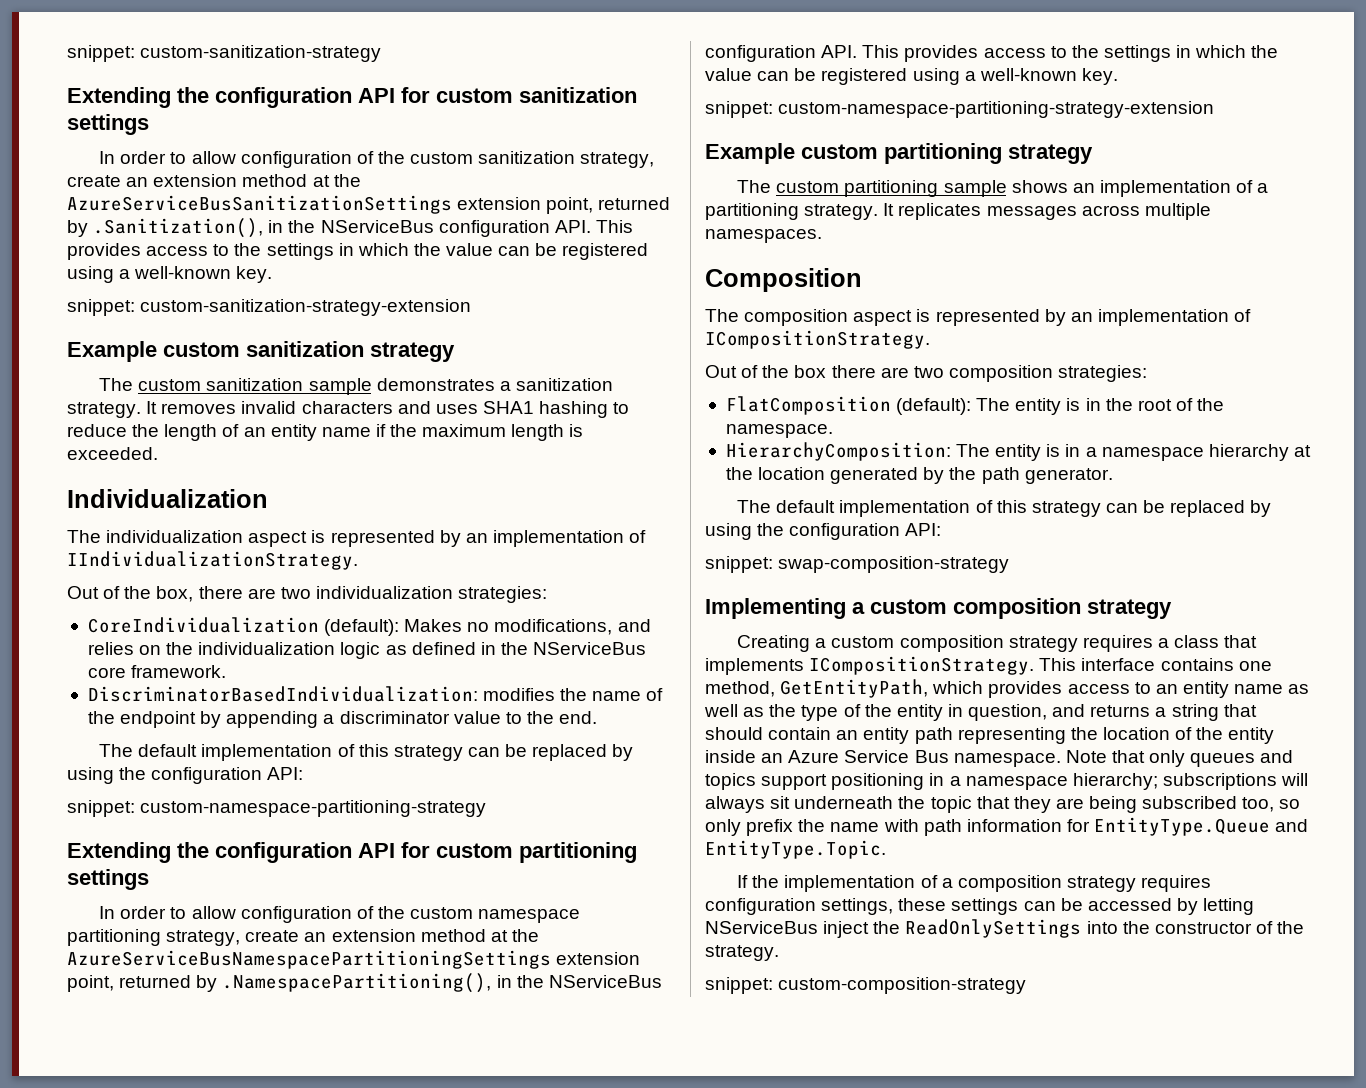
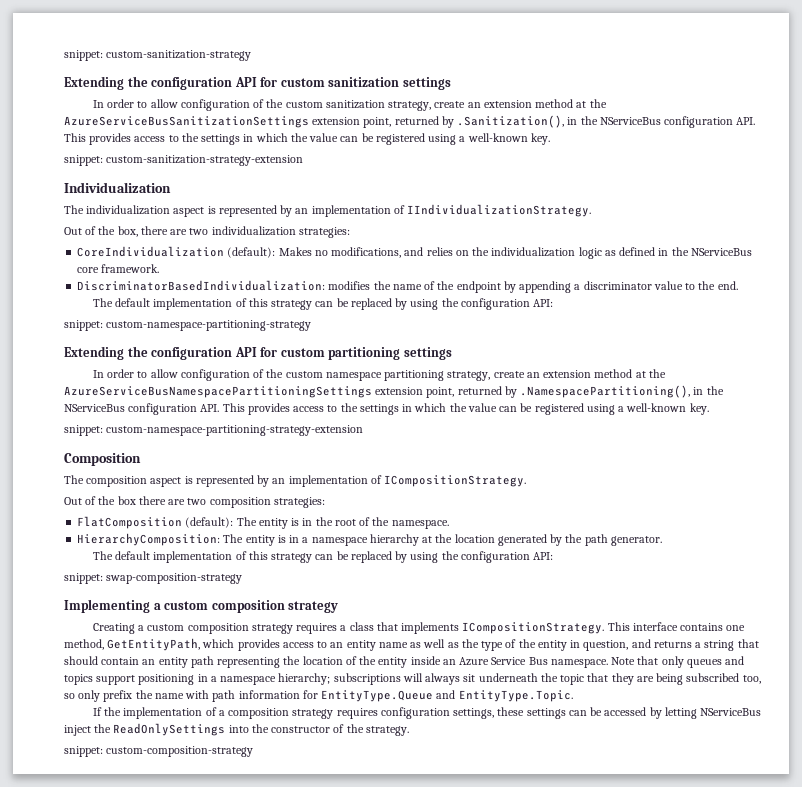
[67,341,455,362] [99,378,613,395] [67,401,630,418] [67,424,584,441] [67,447,158,460] // Example custom sanitization strategy // The custom sanitization sample demonstrates a sanitization strategy. It removes invalid characters and uses SHA1 hashing to reduce the length of an entity name if the maximum length is exceeded. -> (304, 160) none
[705,143,1093,164] [737,180,1269,197] [705,203,1211,220] [705,229,822,243] // Example custom partitioning strategy // The custom partitioning sample shows an implementation of a partitioning strategy. It replicates messages across multiple namespaces. -> (364, 430) none

